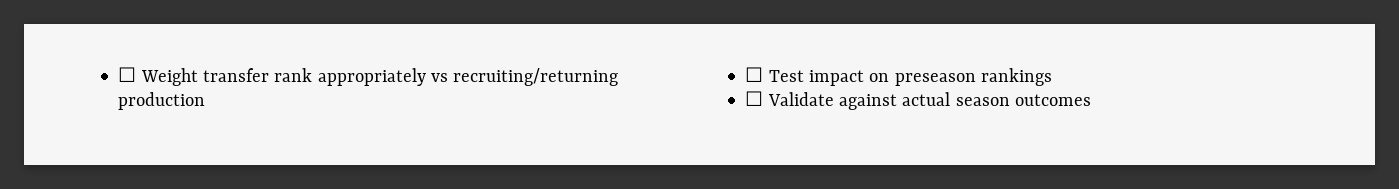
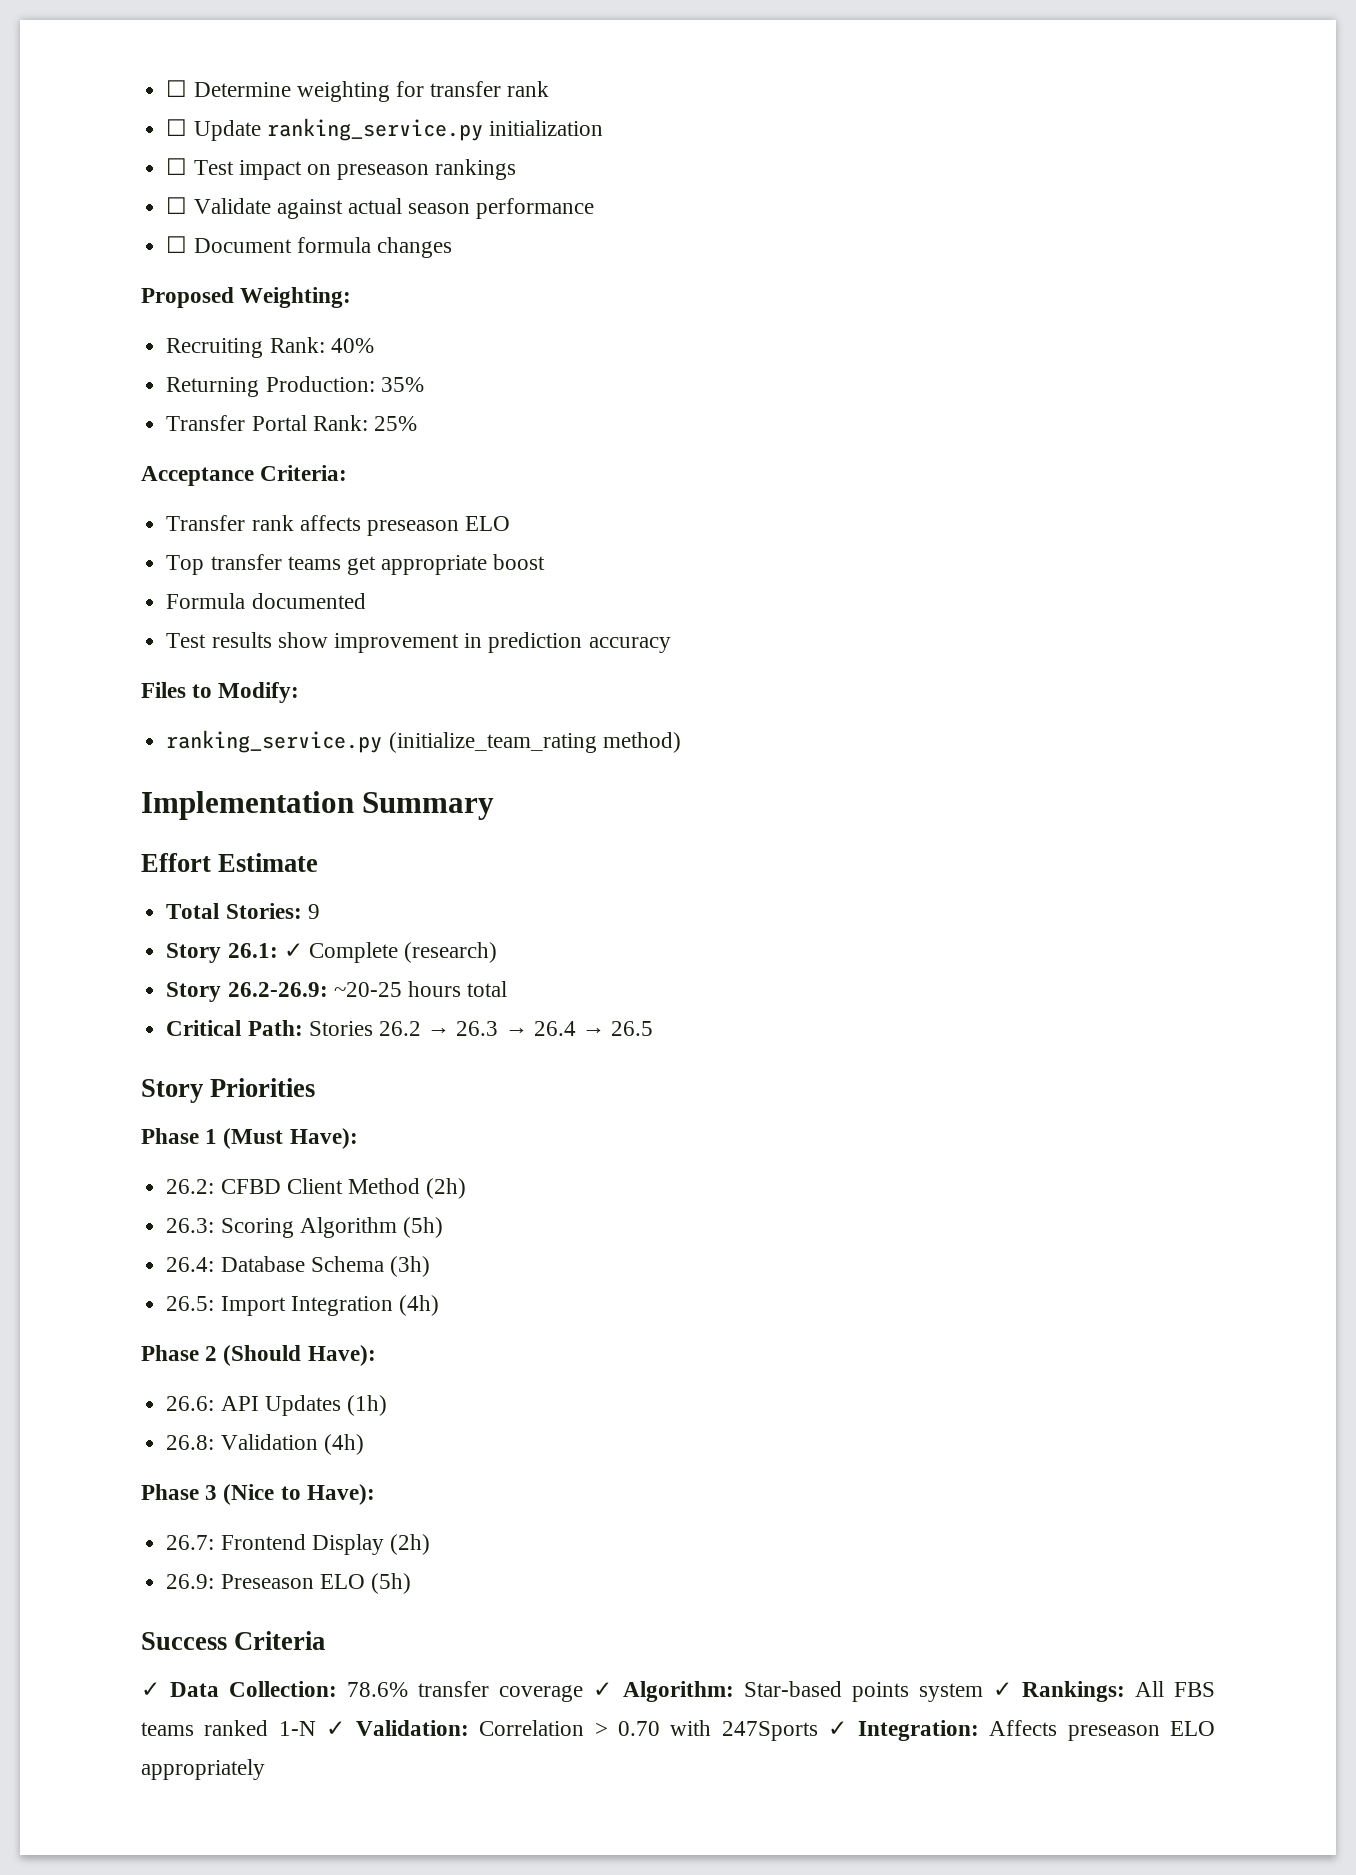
[118,67,198,86] ☐ Weight -> [166,80,424,102] ☐ Determine weighting for
[317,68,619,86] [118,92,206,110] appropriately vs recruiting/returning production -> [166,118,603,141] // ☐ Update ranking_service.py initialization
[1014,94,1091,106] outcomes -> [476,198,595,219] [166,236,452,258] [141,287,352,308] [166,337,374,358] [166,376,424,397] [166,415,417,431] [141,465,348,486] [166,515,511,536] [166,554,546,575] [166,593,366,609] [166,632,671,653] [141,682,300,703] [166,730,681,753] [141,791,495,820] [141,853,319,872] [166,903,320,919] [166,942,498,963] [166,981,508,1002] [166,1020,654,1036] [141,1078,316,1103] [141,1128,358,1149] [166,1178,467,1199] [166,1217,443,1238] [166,1256,430,1277] [166,1295,439,1316] [141,1345,376,1366] [166,1395,387,1416] [166,1434,364,1455] [141,1484,375,1505] [166,1534,430,1555] [166,1573,411,1594] [141,1631,326,1650] [141,1681,1215,1702] [141,1720,1215,1741] [141,1759,265,1780] performance // ☐ Document formula changes // Proposed Weighting: // Recruiting Rank: 40% // Returning Production: 35% // Transfer Portal Rank: 25% // Acceptance Criteria: // Transfer rank affects preseason ELO // Top transfer teams get appropriate boost // Formula documented // Test results show improvement in prediction accuracy // Files to Modify: // ranking_service.py (initialize_team_rating method) // Implementation Summary // Effort Estimate // Total Stories: 9 // Story 26.1: ✓ Complete (research) // Story 26.2-26.9: ~20-25 hours total // Critical Path: Stories 26.2 → 26.3 → 26.4 → 26.5 // Story Priorities // Phase 1 (Must Have): // 26.2: CFBD Client Method (2h) // 26.3: Scoring Algorithm (5h) // 26.4: Database Schema (3h) // 26.5: Import Integration (4h) // Phase 2 (Should Have): // 26.6: API Updates (1h) // 26.8: Validation (4h) // Phase 3 (Nice to Have): // 26.7: Frontend Display (2h) // 26.9: Preseason ELO (5h) // Success Criteria // ✓ Data Collection: 78.6% transfer coverage ✓ Algorithm: Star-based points system ✓ Rankings: All FBS teams ranked 1-N ✓ Validation: Correlation > 0.70 with 247Sports ✓ Integration: Affects preseason ELO appropriately

